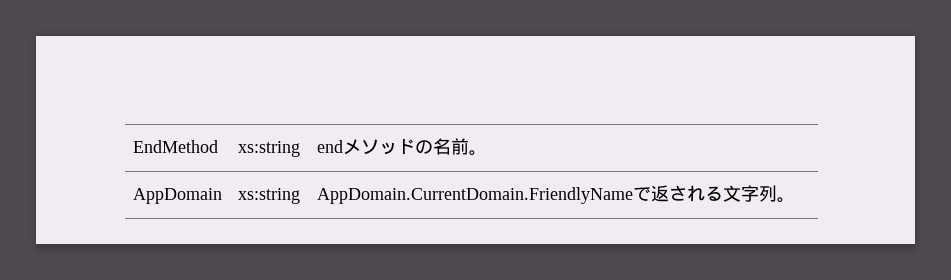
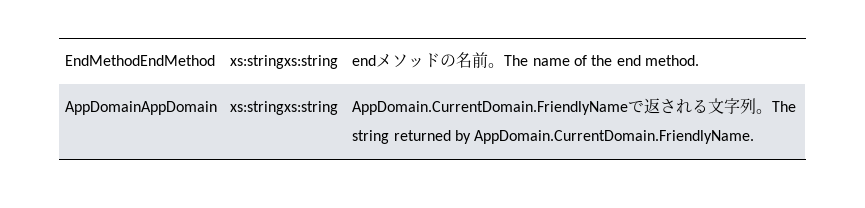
[132,140,218,153] [237,141,300,157] EndMethod | xs:string -> [65,55,216,66] [230,55,339,69] EndMethodEndMethod | xs:stringxs:string
[132,188,222,204] [237,188,300,204] // AppDomain | xs:string -> [504,55,700,66] [65,101,218,115] [230,101,339,115] The name of the end method. // AppDomainAppDomain | xs:stringxs:string
(795, 200) none -> [772,101,797,112] [352,130,755,144] The string returned by AppDomain.CurrentDomain.FriendlyName.

